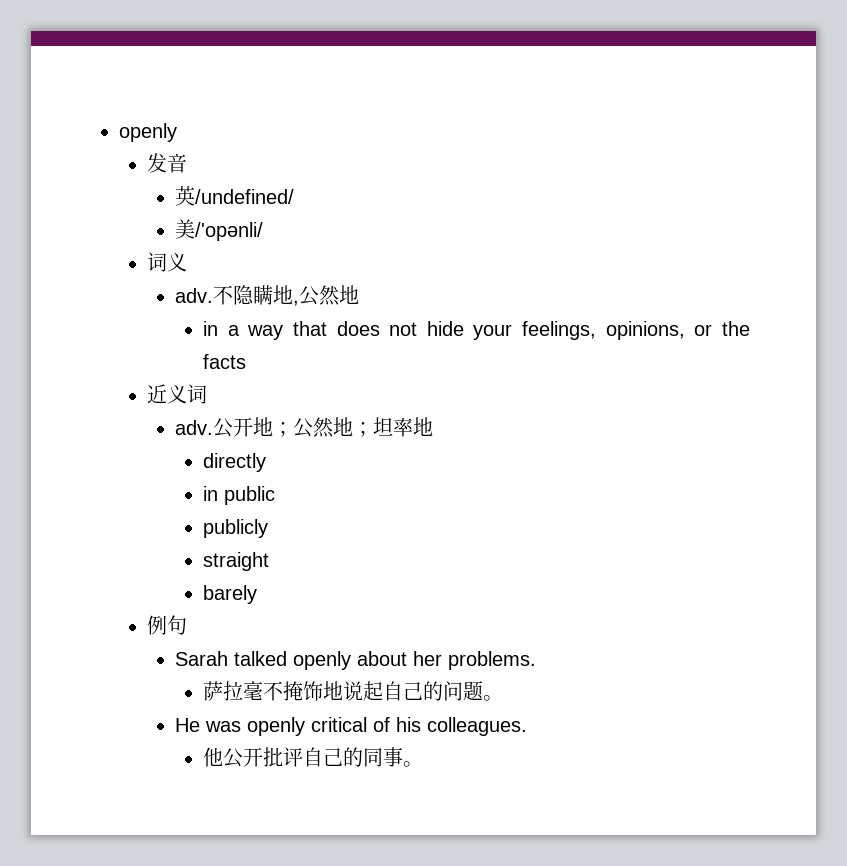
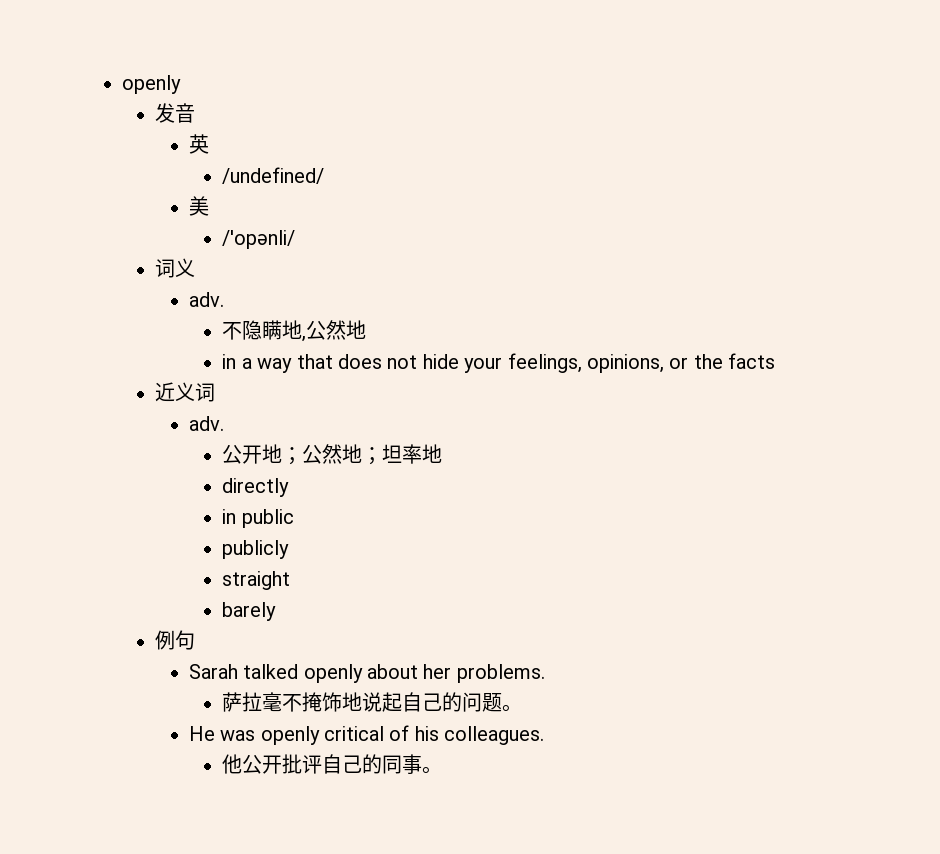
(196, 196) none -> (209, 144) //
(196, 229) none -> (209, 206) //
(214, 295) none -> (224, 299) //
(214, 427) none -> (224, 423) //

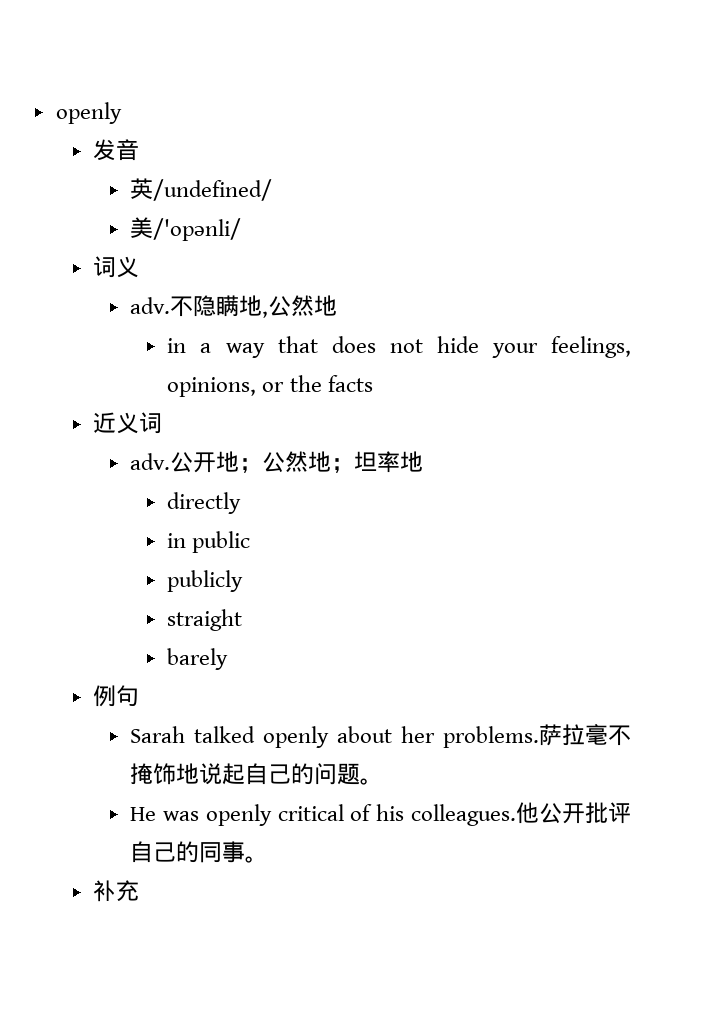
(209, 144) // -> (154, 189) none
(209, 206) // -> (154, 228) none
(224, 299) // -> (171, 305) none
(224, 423) // -> (171, 461) none
(545, 673) // -> (539, 737) none
(545, 735) // -> (516, 815) none
(443, 770) none -> [92,880,139,902] // 补充

